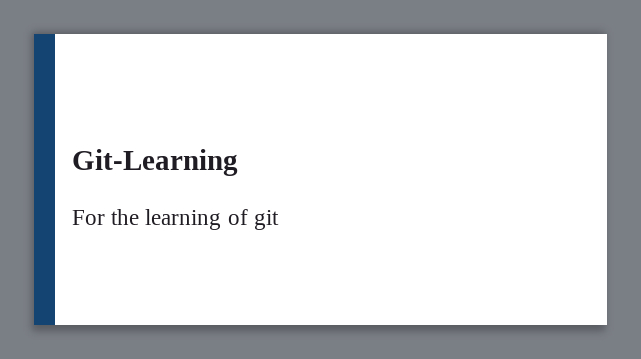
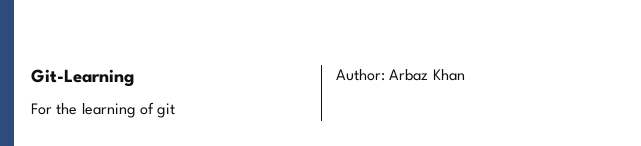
(279, 220) none -> [336,69,465,81] // Author: Arbaz Khan

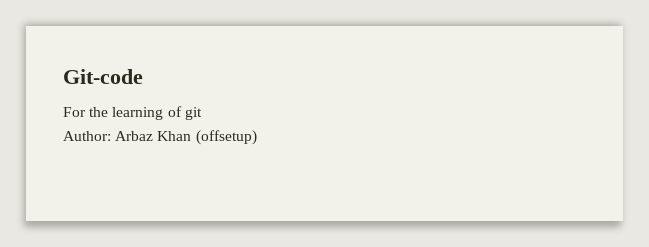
[31,69,134,87] Git-Learning -> [63,69,143,84] Git-code
(465, 75) none -> [195,130,257,145] (offsetup)

